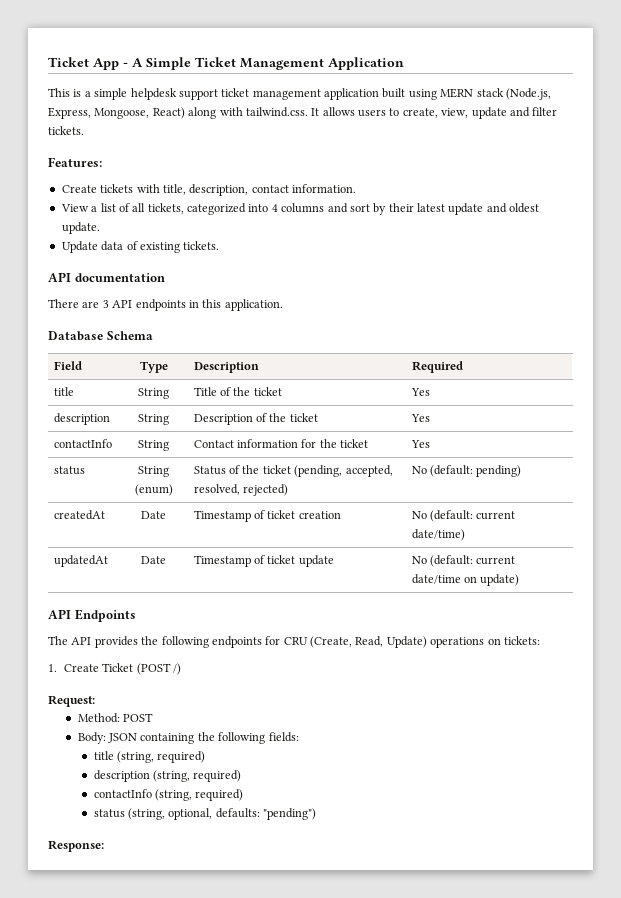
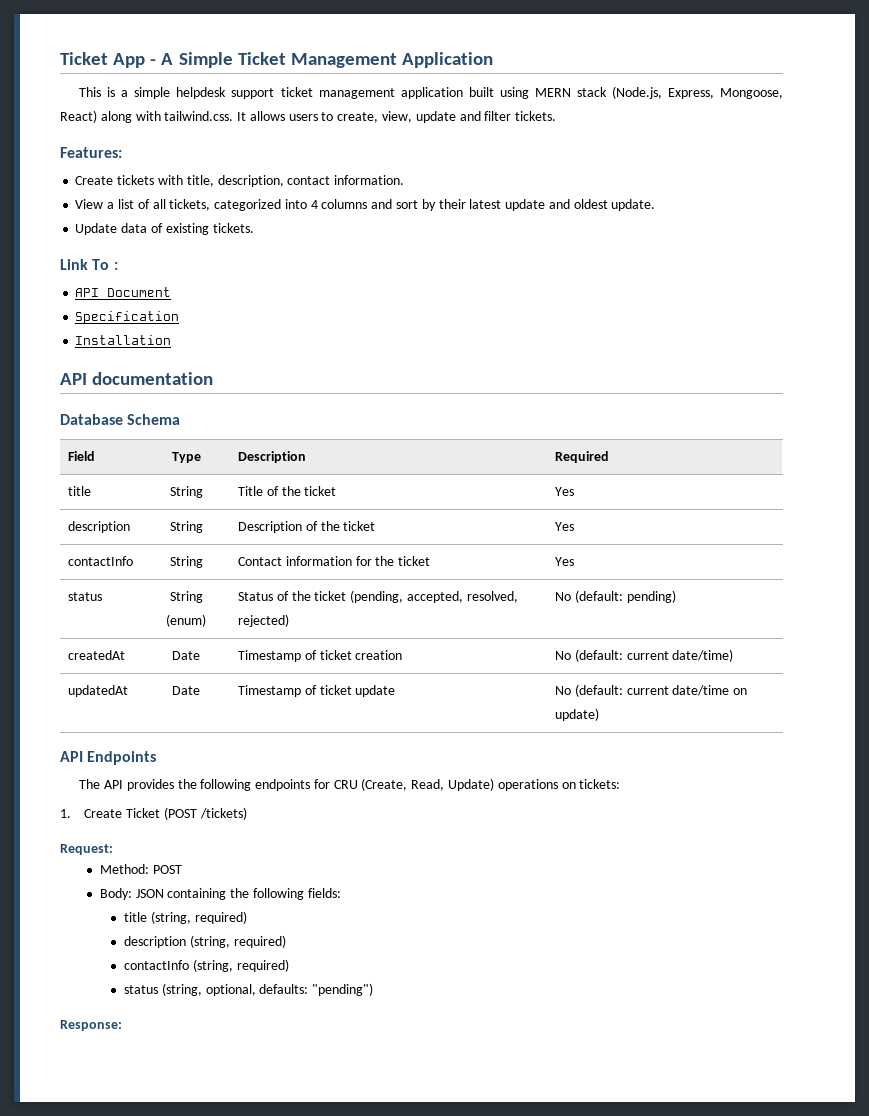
[48,272,165,282] [48,299,283,311] API documentation // There are 3 API endpoints in this application. -> [60,259,118,270] [75,287,172,297] [75,311,180,324] [75,335,172,345] [60,372,214,385] Link To : // API Document // Specification // Installation // API documentation
[173,663,182,675] /) -> [199,807,247,820] /tickets)

